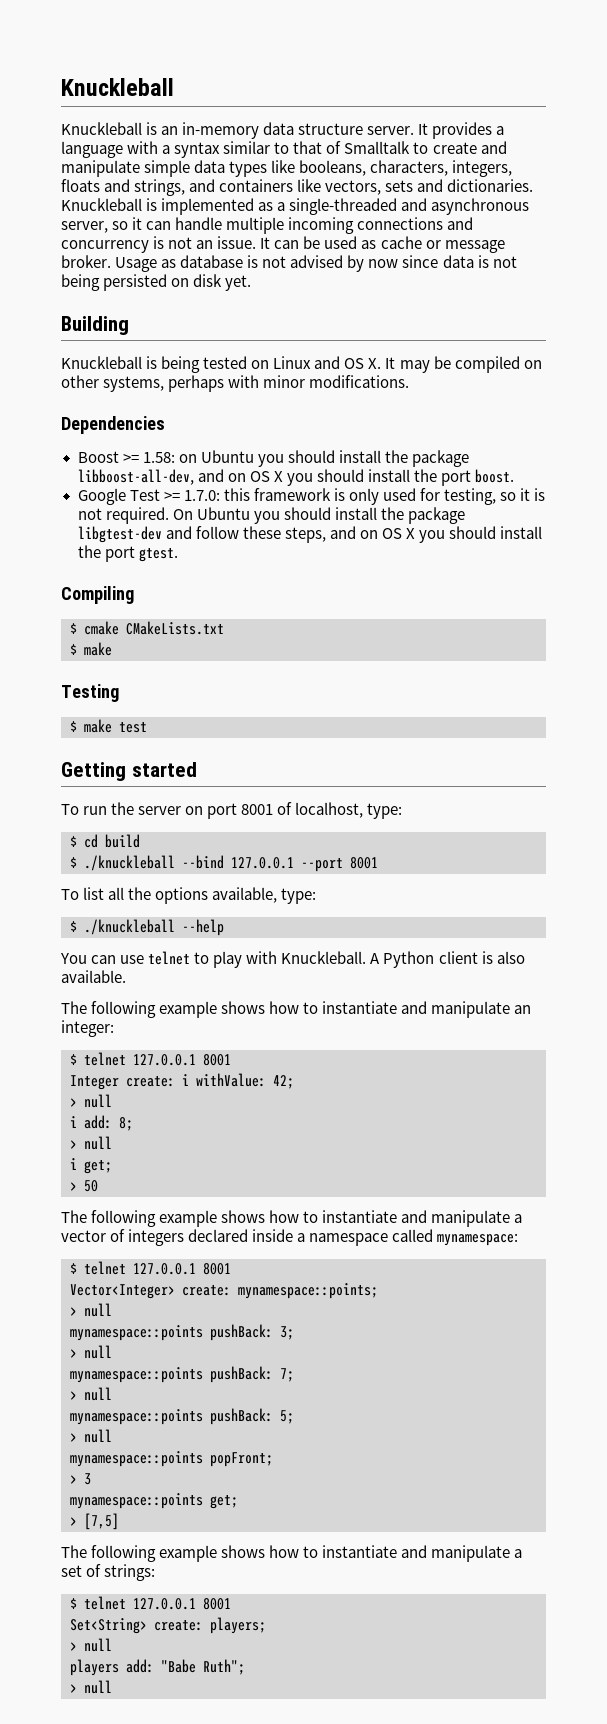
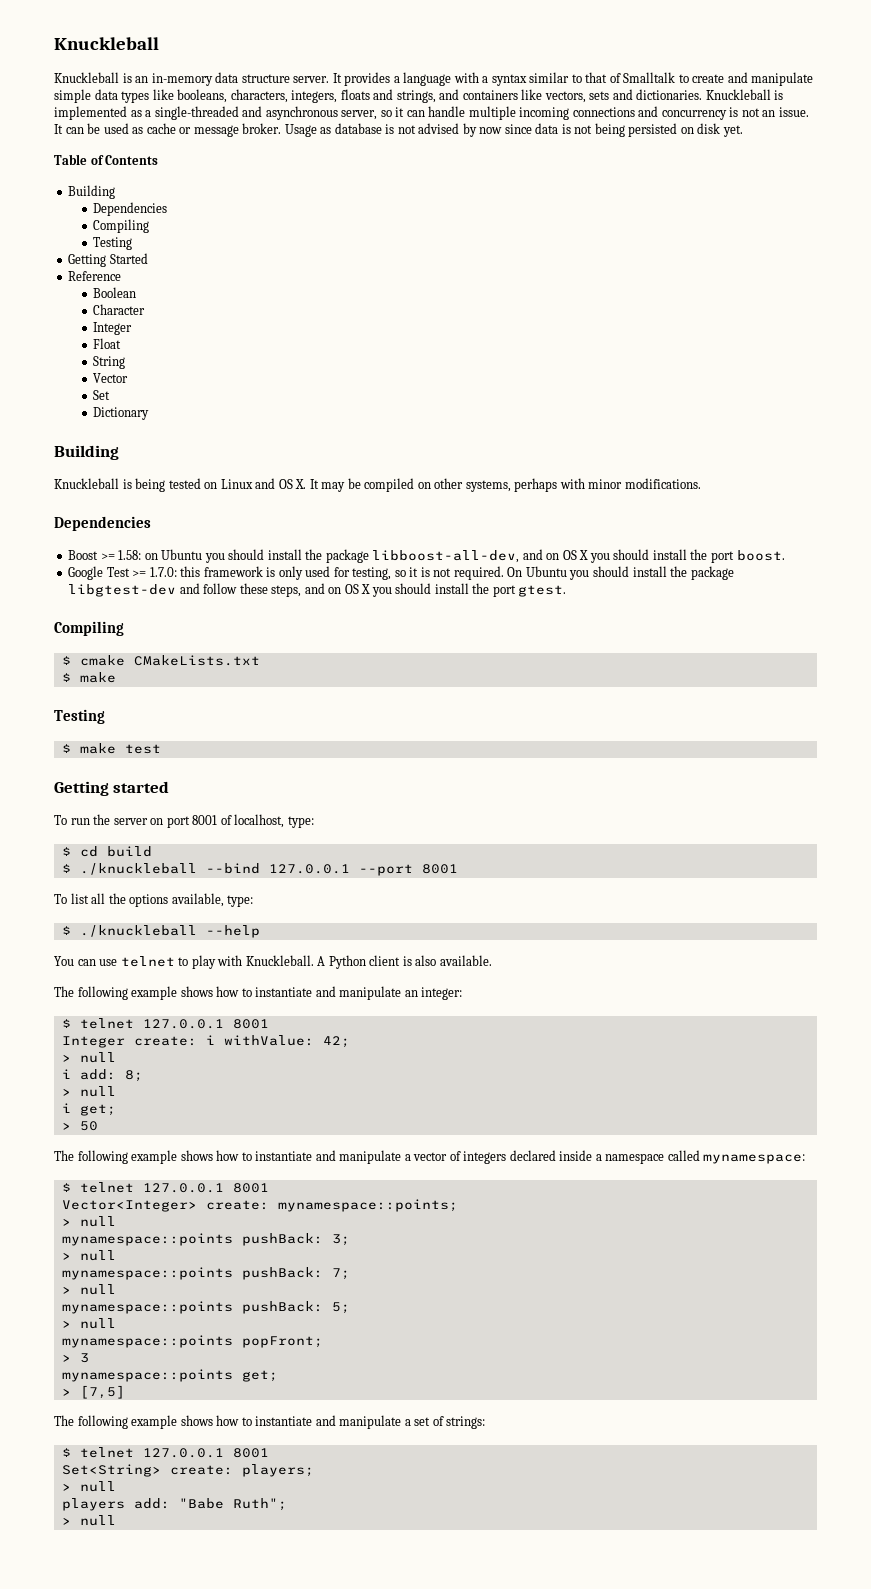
(252, 283) none -> [54,154,159,165] [68,185,116,199] [93,202,168,216] [93,219,150,233] [93,237,133,250] [68,253,148,267] [68,271,122,281] [93,287,137,298] [93,304,146,315] [93,322,133,335] [93,338,122,349] [93,356,126,369] [93,373,129,383] [93,390,111,400] [93,407,150,420] // Table of Contents // Building // Dependencies // Compiling // Testing // Getting Started // Reference // Boolean // Character // Integer // Float // String // Vector // Set // Dictionary

